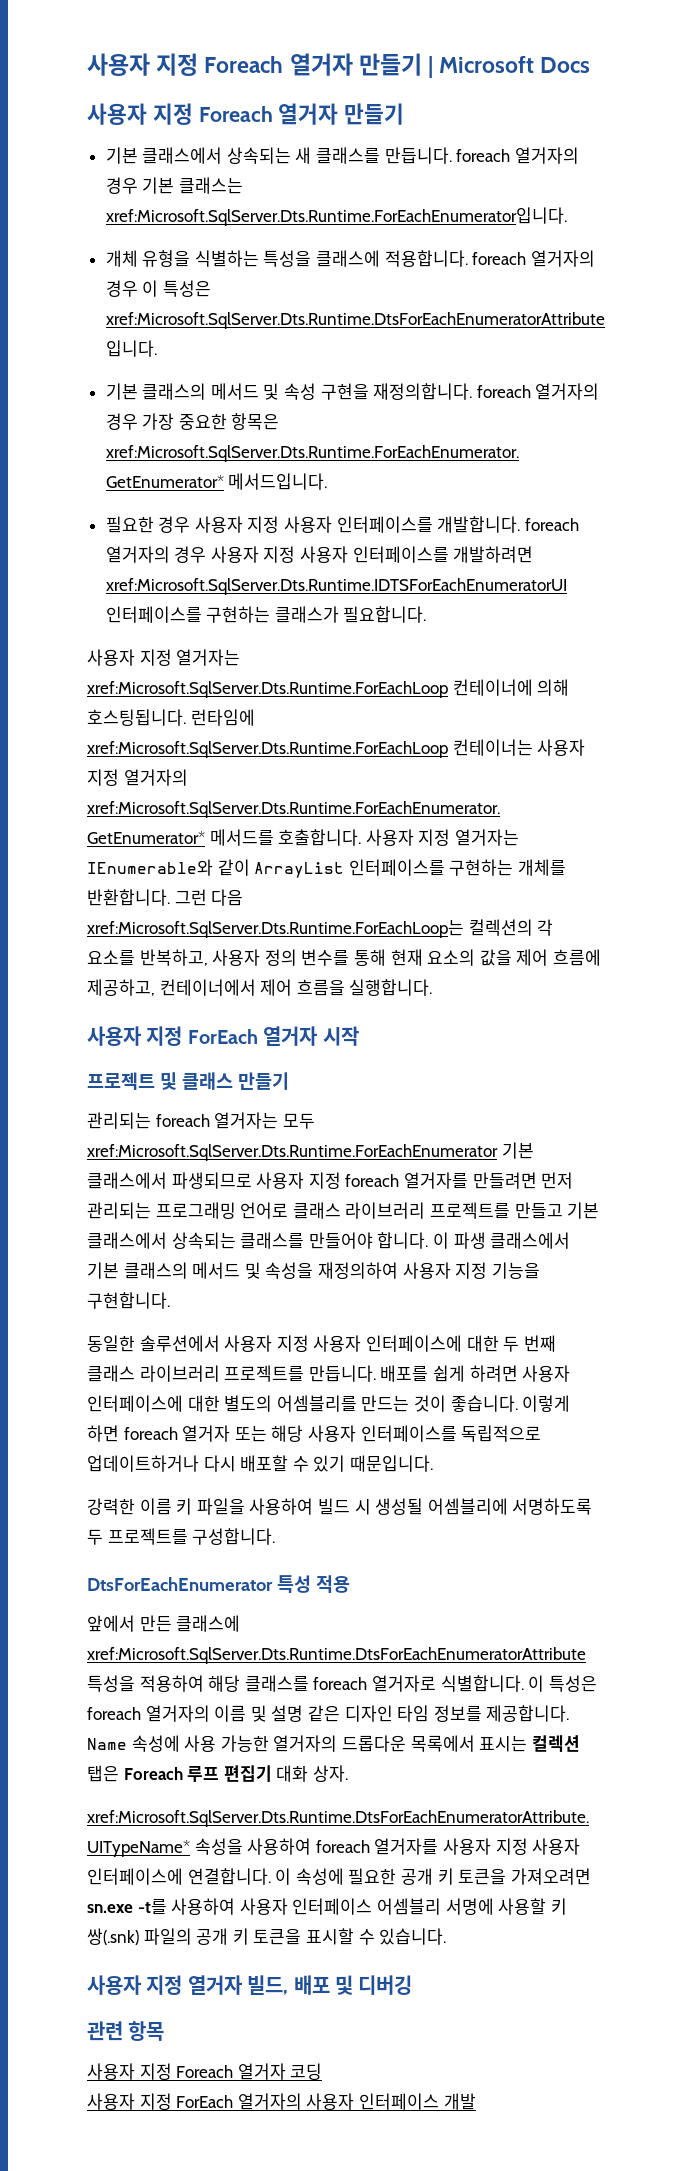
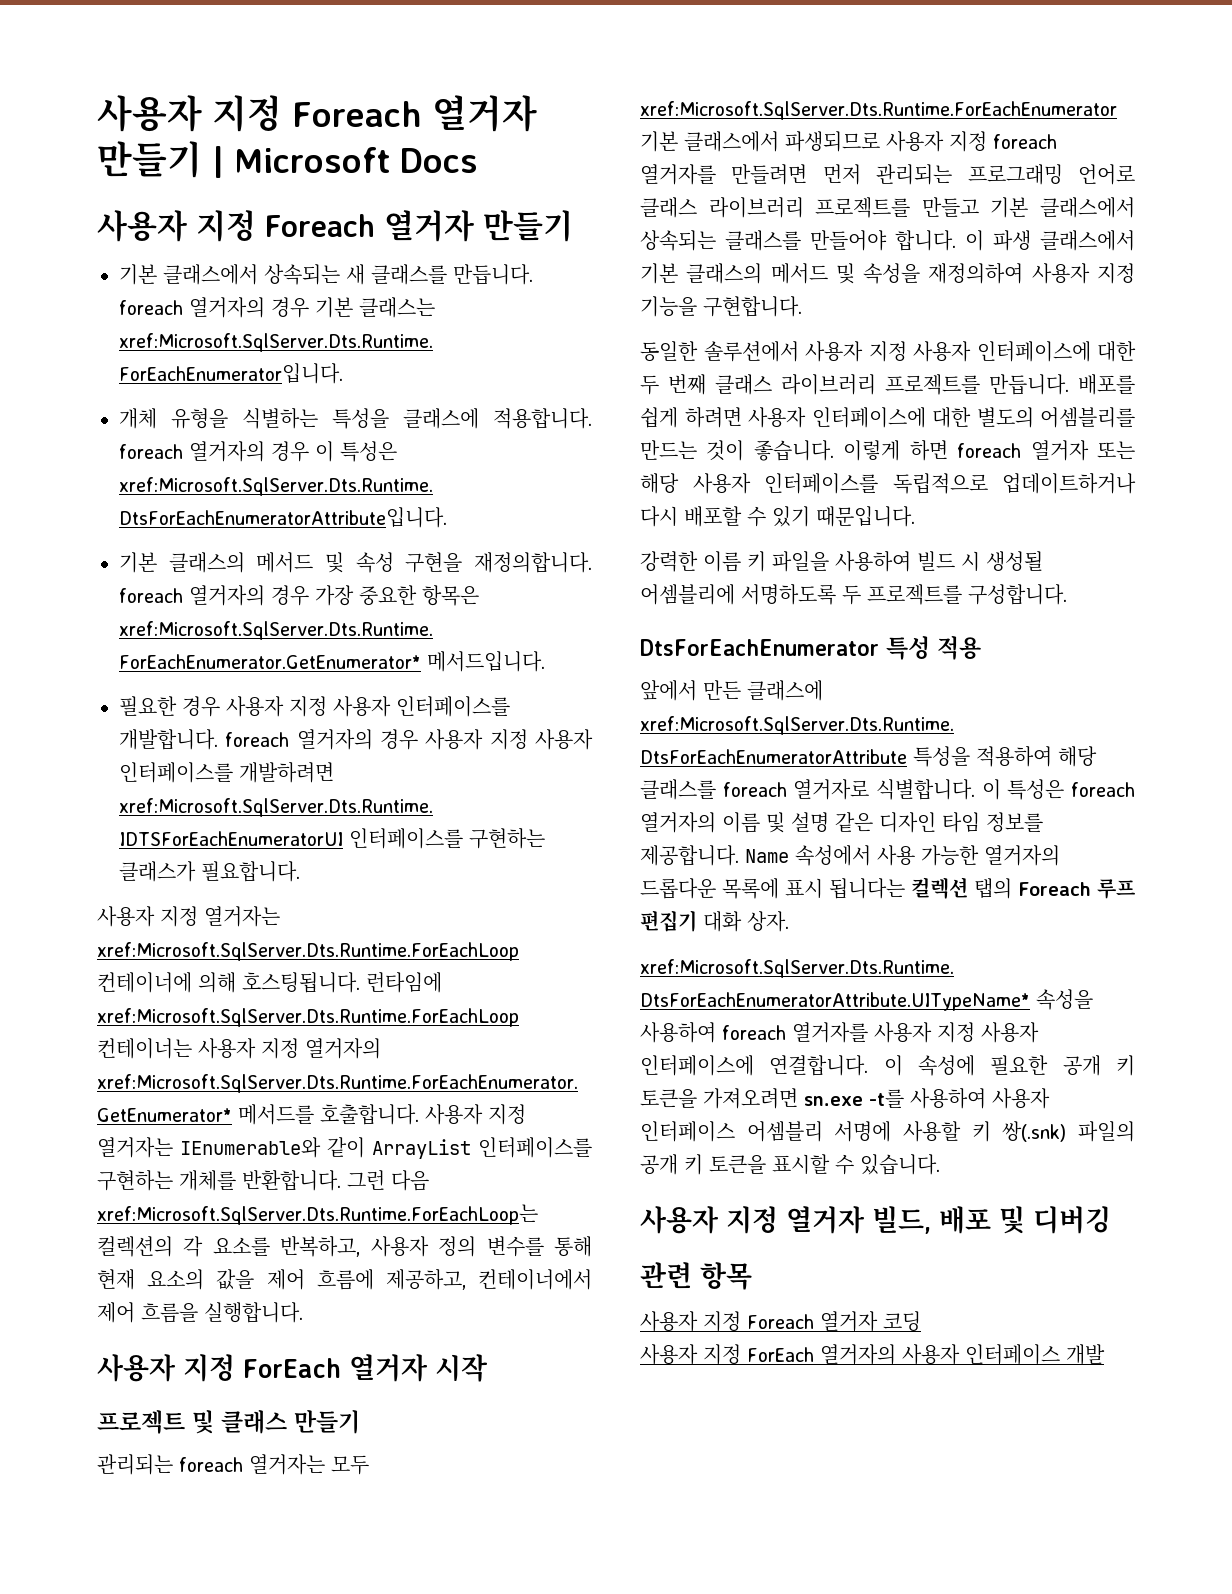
[131,1735,180,1752] 속성에 -> [795,845,871,866] 속성에서
[410,1735,580,1752] [87,1765,119,1782] 목록에서 표시는 컬렉션 탭은 -> [722,877,1012,899] 목록에 표시 됩니다는 컬렉션 탭의

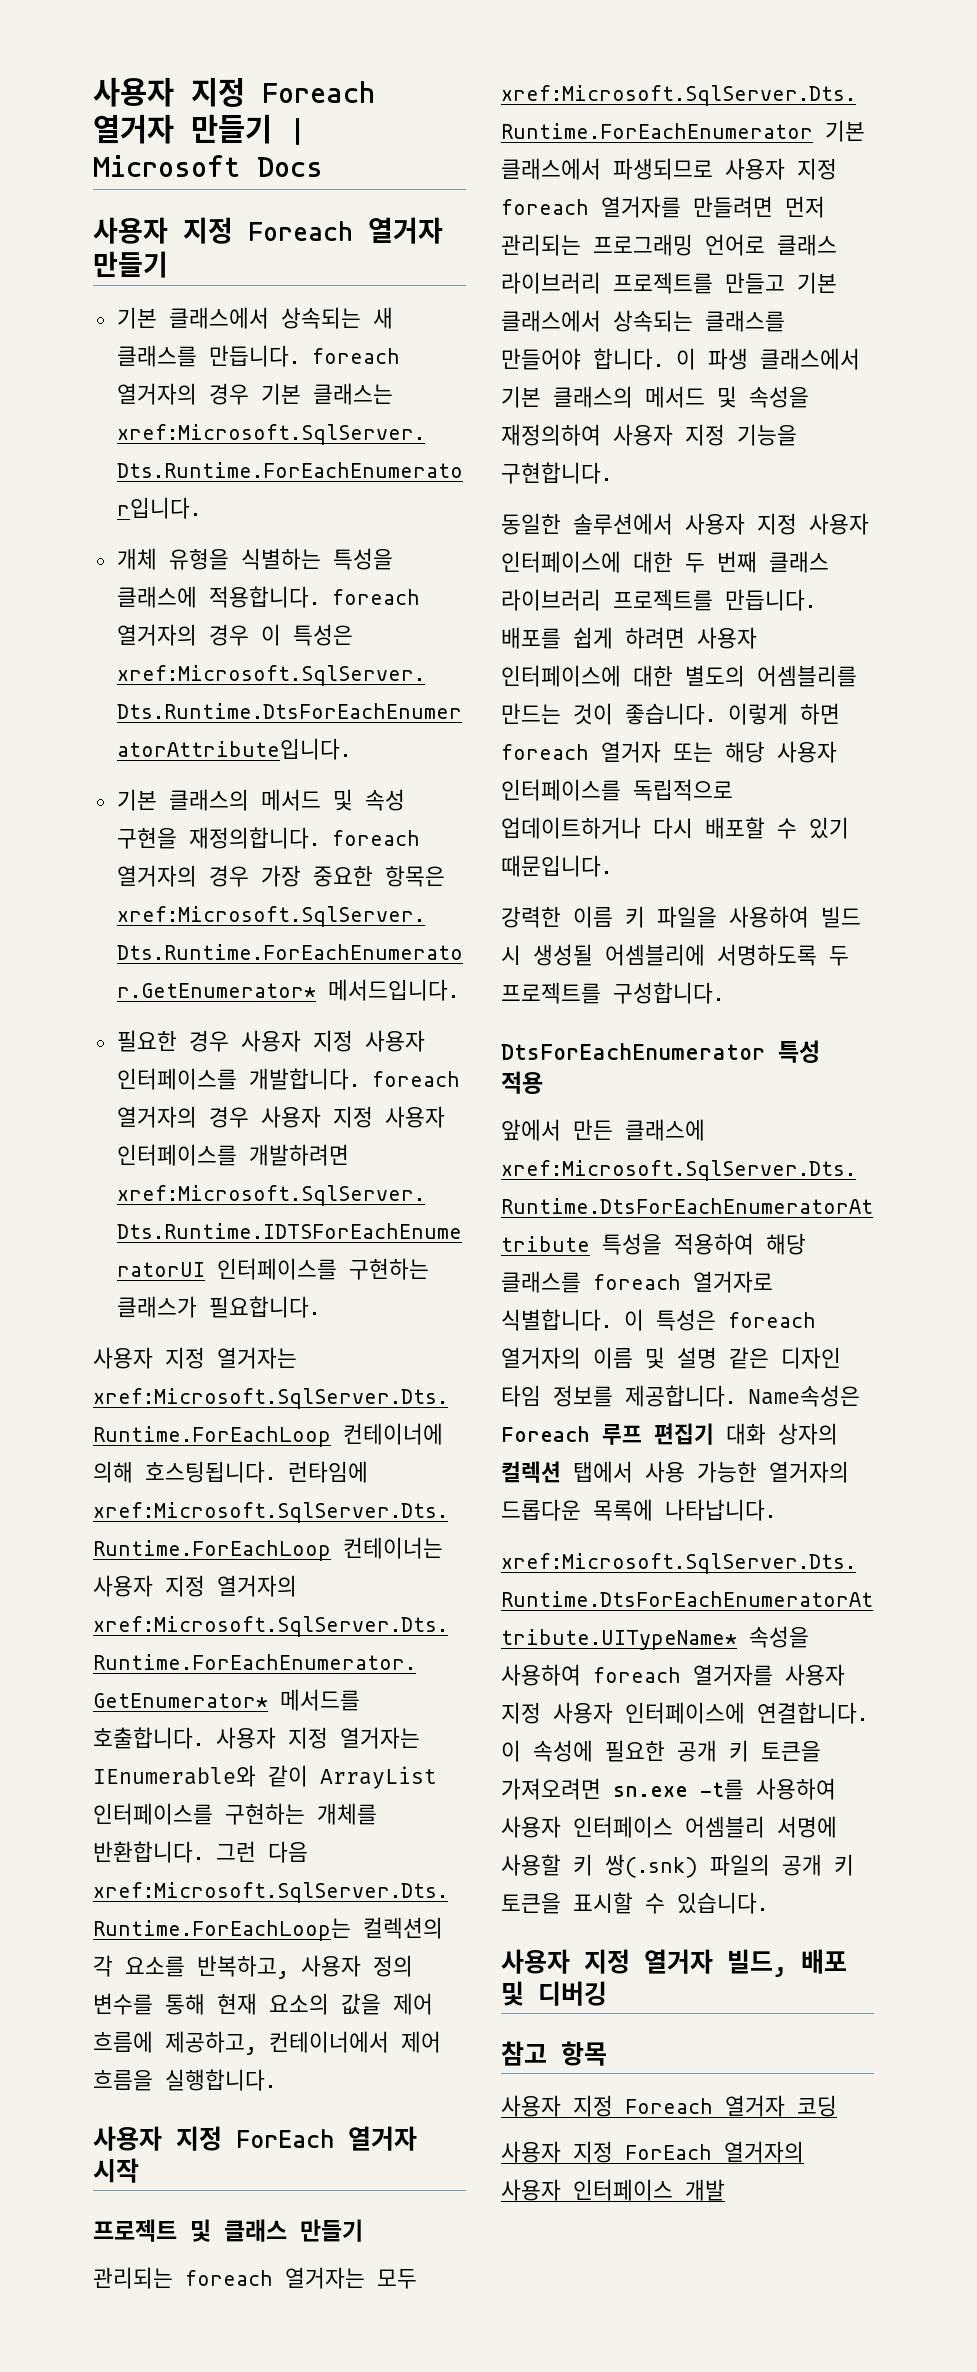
[745,845,871,866] Name 속성에서 -> [748,1385,860,1407] [501,1423,838,1445] [501,1461,633,1483] Name속성은 Foreach 루프 편집기 대화 상자의 컬렉션 탭에서
[785,877,1135,899] [640,910,789,932] 표시 됩니다는 컬렉션 탭의 Foreach 루프 편집기 대화 상자. -> [665,1499,776,1521] 나타납니다.
[640,1262,692,1289] 관련 -> [501,2041,547,2066] 참고

